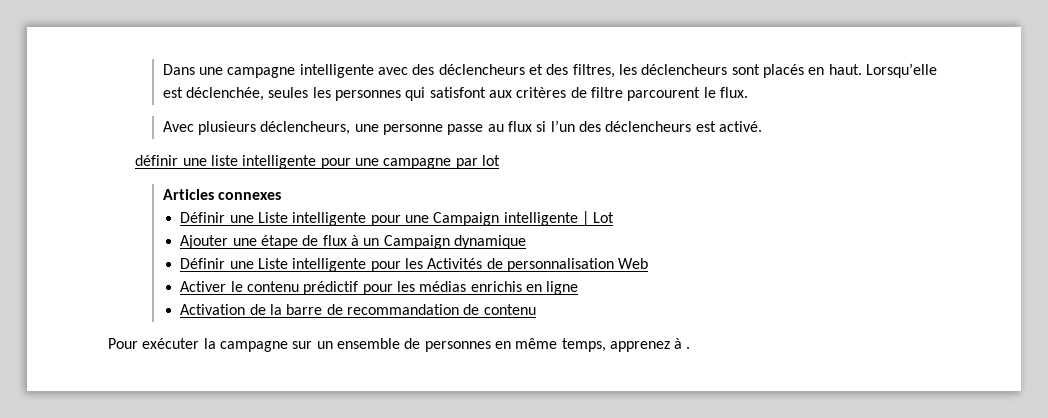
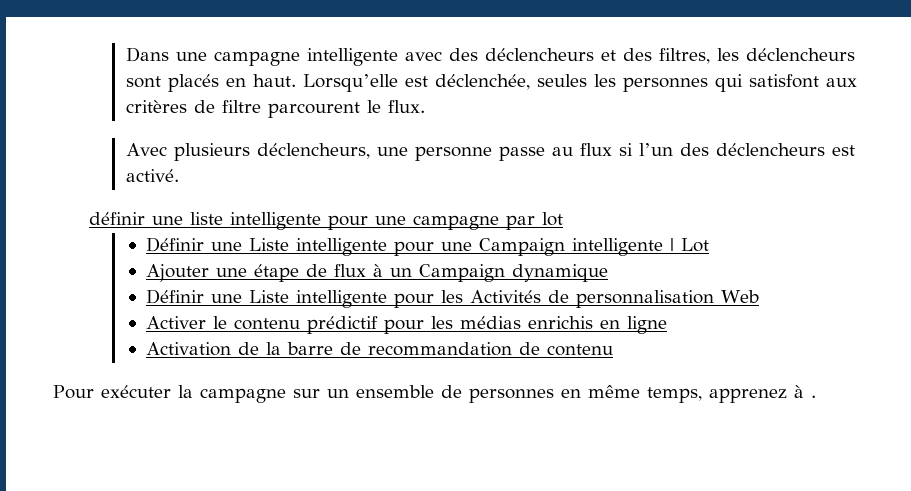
[162,189,282,200] // Articles connexes -> (564, 219) none

